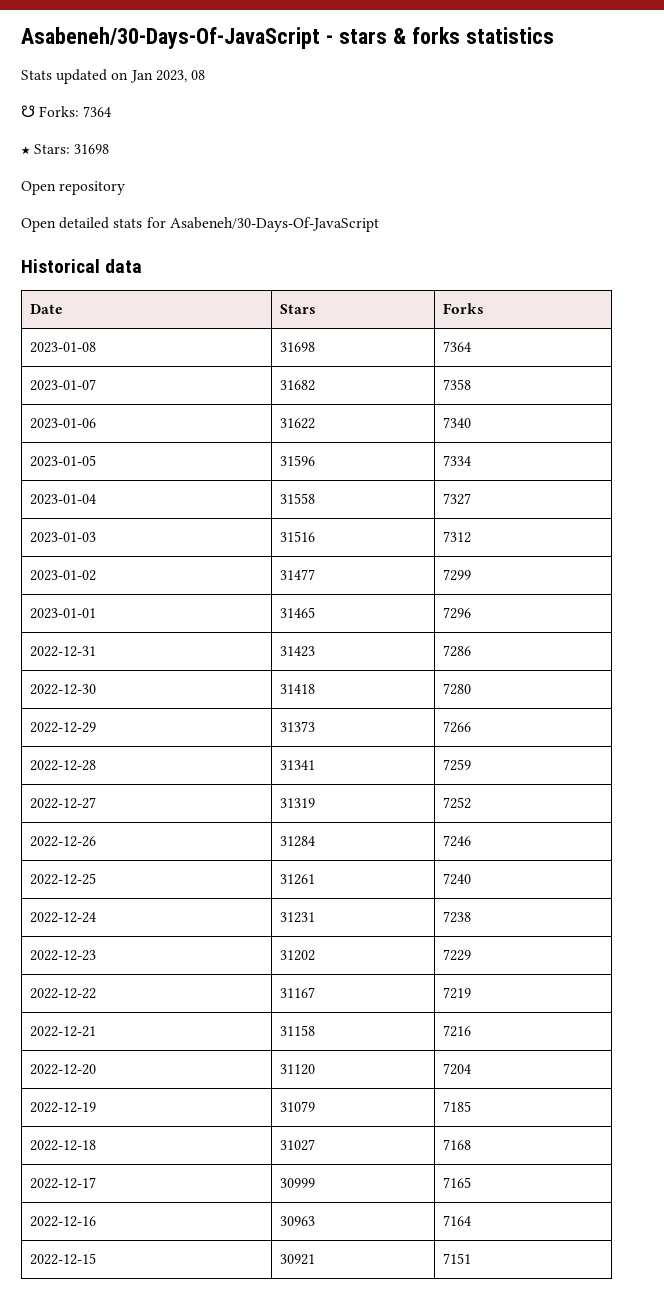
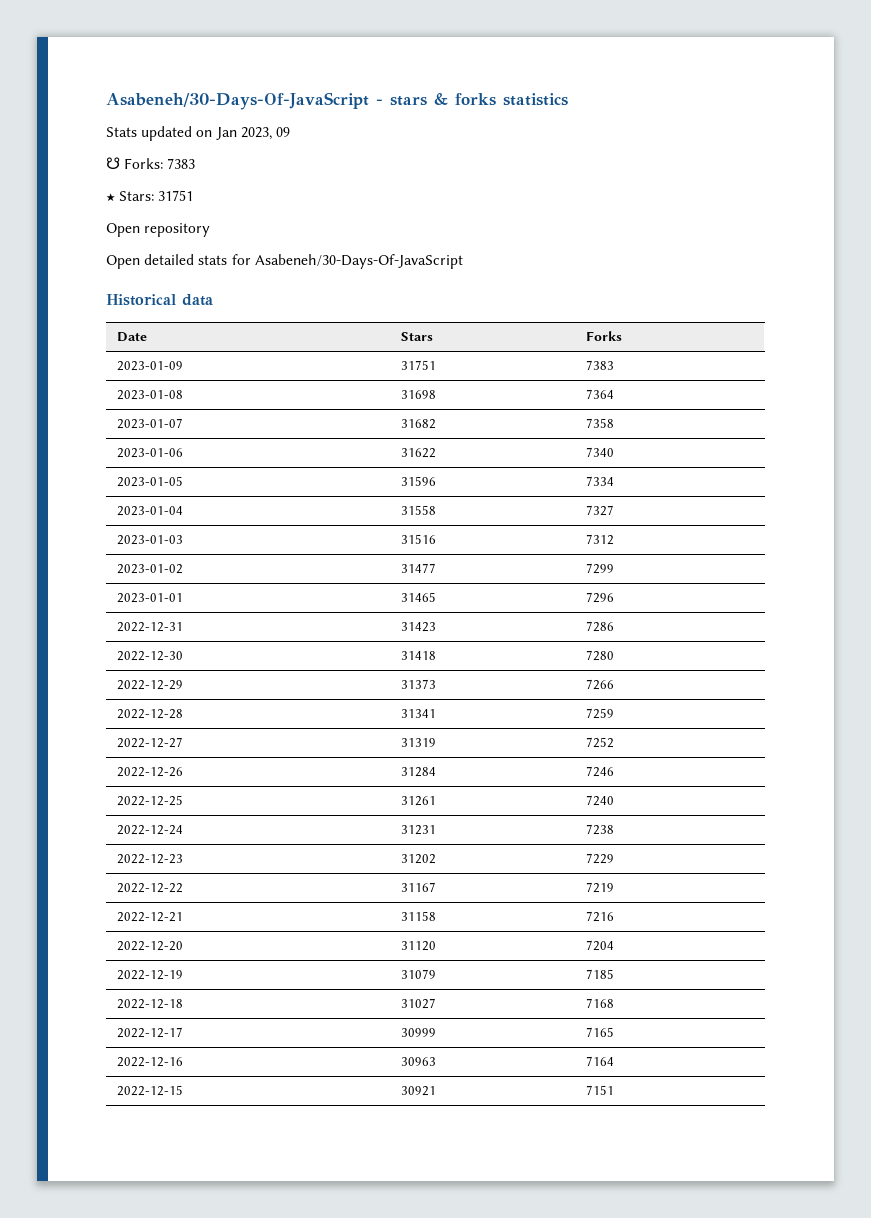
[190,70,205,80] 08 -> [275,127,290,137] 09
[83,106,112,117] 7364 -> [167,158,196,169] 7383
[74,144,110,154] 31698 -> [158,190,194,201] 31751
(484, 308) none -> [116,361,183,371] [400,360,436,370] [585,360,614,370] // 2023-01-09 | 31751 | 7383

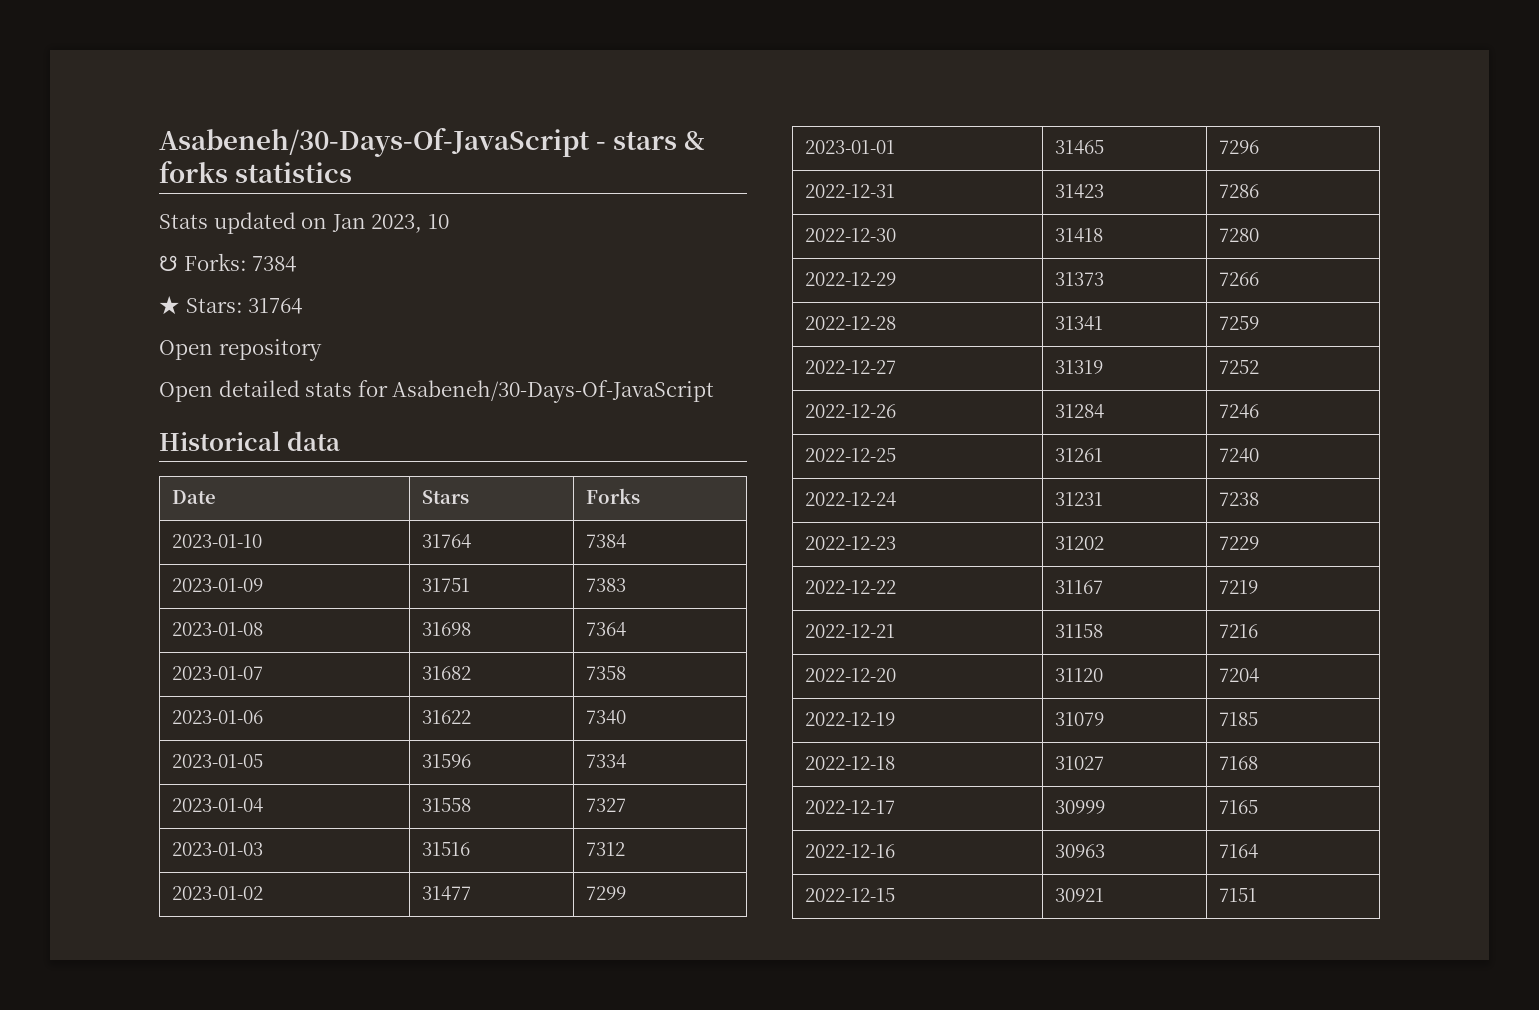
[275,127,290,137] 09 -> [427,214,449,229] 10
[167,158,196,169] 7383 -> [252,256,297,272] 7384
[158,190,194,201] 31751 -> [248,298,303,314] 31764
(622, 336) none -> [172,534,263,548] [422,534,472,548] [586,534,627,548] // 2023-01-10 | 31764 | 7384

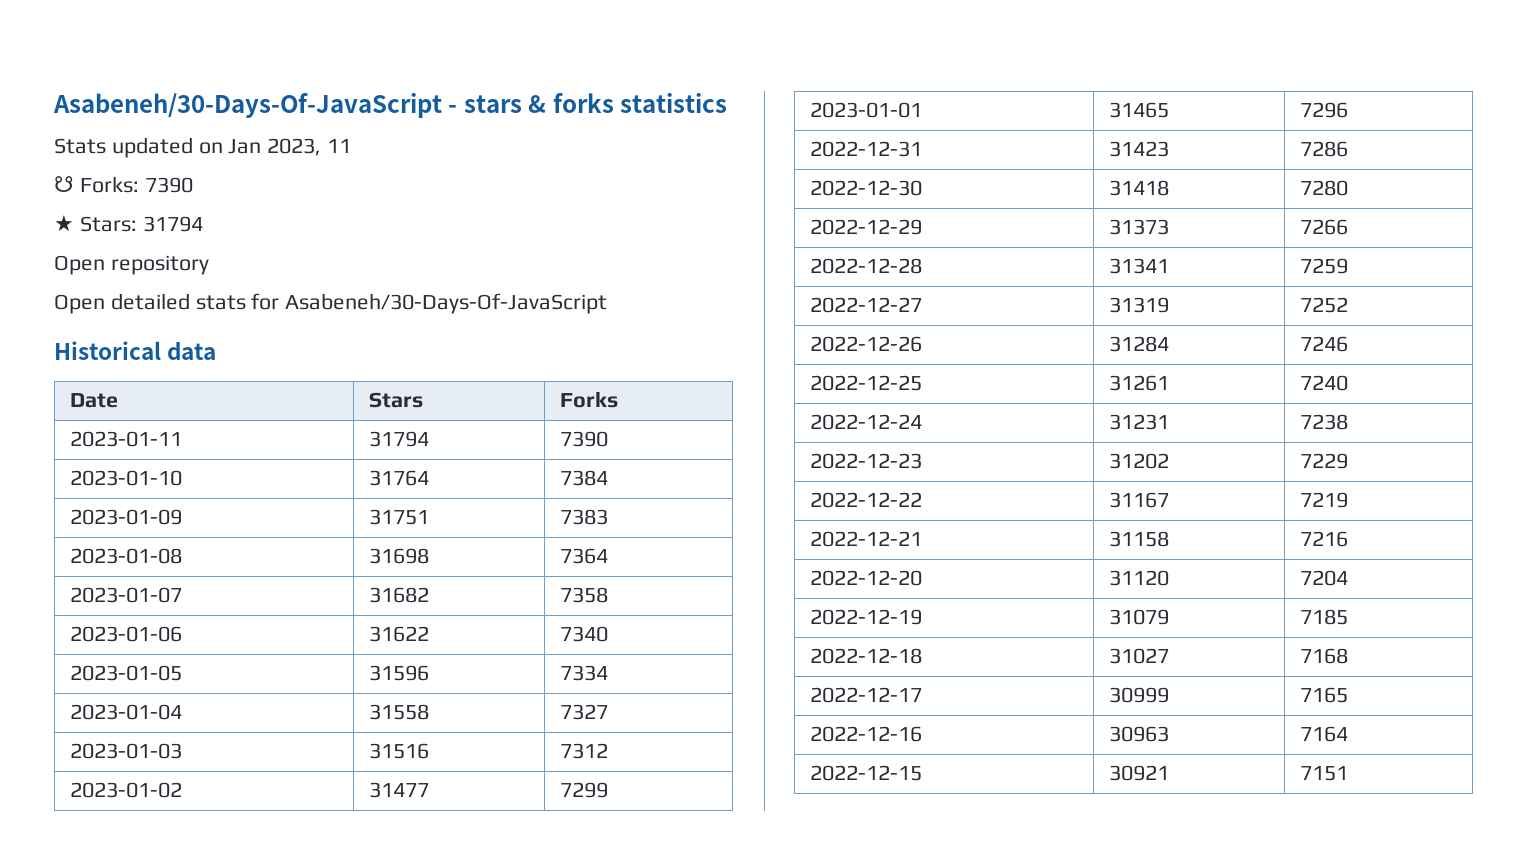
[427,214,449,229] 10 -> [327,139,352,153] 11
[252,256,297,272] 7384 -> [144,177,193,193] 7390
[248,298,303,314] 31764 -> [142,216,203,232] 31794
(641, 496) none -> [69,431,182,447] [368,431,429,447] [559,431,608,447] // 2023-01-11 | 31794 | 7390

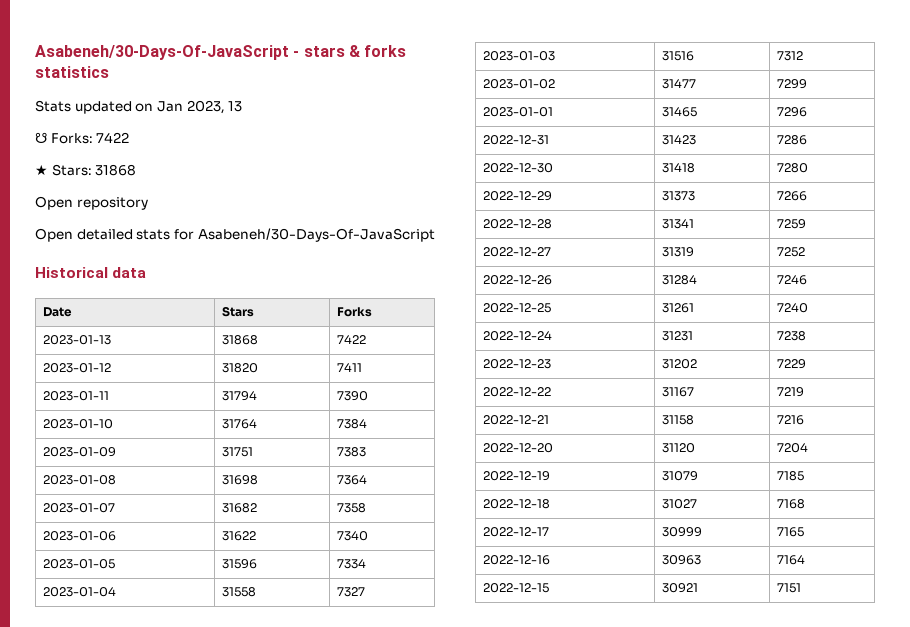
[327,139,352,153] 11 -> [228,101,243,112] 13
[144,177,193,193] 7390 -> [96,132,130,143] 7422
[142,216,203,232] 31794 -> [95,164,137,176] 31868
(618, 399) none -> [43,335,112,345] [222,335,259,345] [337,335,367,344] [43,363,112,373] [222,363,259,373] [337,363,363,372] // 2023-01-13 | 31868 | 7422 // 2023-01-12 | 31820 | 7411

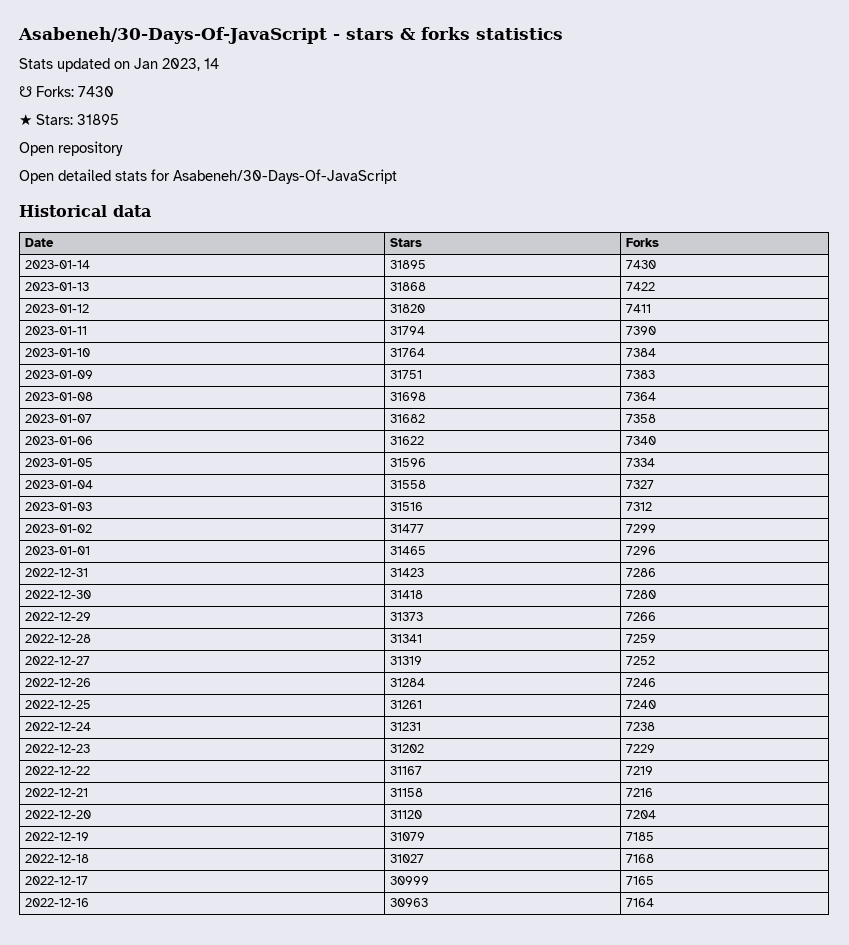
[228,101,243,112] 13 -> [204,58,219,69] 14
[96,132,130,143] 7422 -> [78,86,114,97] 7430
[95,164,137,176] 31868 -> [77,114,119,125] 31895
(373, 312) none -> [25,260,91,269] [390,260,427,269] [626,260,657,269] // 2023-01-14 | 31895 | 7430
[483,583,550,593] [662,583,699,593] [777,583,802,593] // 2022-12-15 | 30921 | 7151 -> (655, 902) none

